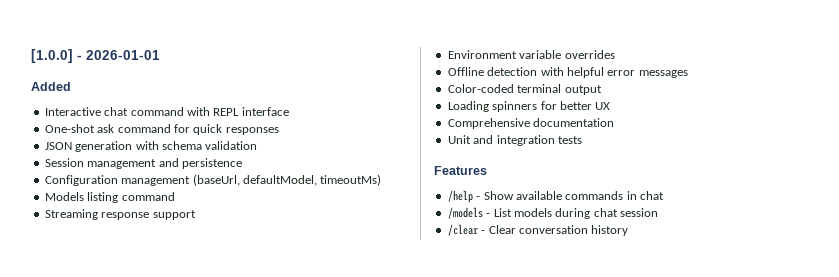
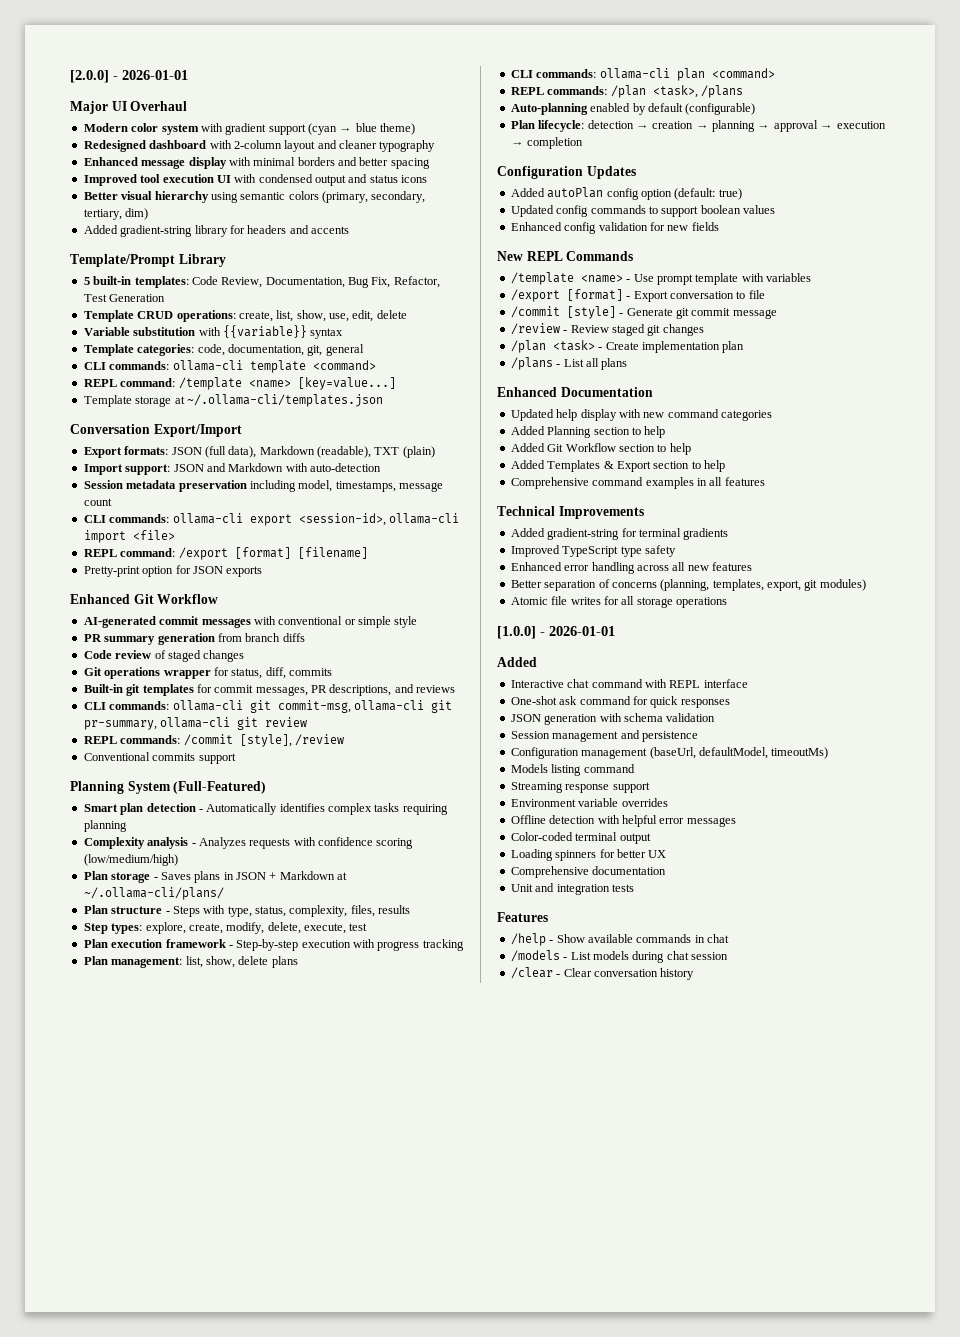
(31, 56) none -> [70,70,188,83] [70,101,188,114] [83,123,416,135] [83,140,436,152] [83,157,430,169] [83,174,428,186] [83,191,426,203] [83,208,149,220] [83,225,349,237] [70,254,226,267] [83,276,440,288] [83,294,166,302] [83,310,407,322] [83,325,344,339] [83,344,364,356] [83,360,376,373] [83,377,396,390] [83,394,383,407] [70,424,242,437] [83,446,435,458] [83,463,381,475] [83,480,443,492] [83,498,112,506] [83,513,459,526] [83,530,175,543] [83,547,368,560] [83,565,263,577] [70,594,219,604] [83,616,418,628] [83,633,305,645] [83,650,245,662] [83,667,332,679] [83,684,456,696] [83,700,452,713] [83,717,308,730] [83,734,344,747] [83,752,236,764] [70,781,267,794] [83,803,448,815] [83,820,127,832] [83,837,414,849] [83,854,178,866] [83,871,348,883] [83,887,224,900] [83,905,411,917] [83,922,368,934] [83,939,464,951] [83,956,298,968] [510,68,775,81] [510,85,743,98] [510,103,756,115] [510,120,886,132] [510,137,584,149] [497,166,636,179] [510,187,742,200] [510,205,775,217] [510,222,719,234] [497,251,634,261] [510,272,811,285] [510,289,765,302] [510,306,777,319] [510,323,704,336] [510,340,745,353] [510,357,628,370] [497,387,653,397] [510,409,772,421] [510,426,666,438] [510,443,691,455] [510,460,725,472] [510,477,765,489] [497,506,644,519] [510,528,729,540] [510,545,676,557] [510,562,752,574] [510,579,866,591] [510,596,727,608] [2.0.0] - 2026-01-01 // Major UI Overhaul // Modern color system with gradient support (cyan → blue theme) // Redesigned dashboard with 2-column layout and cleaner typography // Enhanced message display with minimal borders and better spacing // Improved tool execution UI with condensed output and status icons // Better visual hierarchy using semantic colors (primary, secondary, tertiary, dim) // Added gradient-string library for headers and accents // Template/Prompt Library // 5 built-in templates: Code Review, Documentation, Bug Fix, Refactor, Test Generation // Template CRUD operations: create, list, show, use, edit, delete // Variable substitution with {{variable}} syntax // Template categories: code, documentation, git, general // CLI commands: ollama-cli template <command> // REPL command: /template <name> [key=value...] // Template storage at ~/.ollama-cli/templates.json // Conversation Export/Import // Export formats: JSON (full data), Markdown (readable), TXT (plain) // Import support: JSON and Markdown with auto-detection // Session metadata preservation including model, timestamps, message count // CLI commands: ollama-cli export <session-id>, ollama-cli import <file> // REPL command: /export [format] [filename] // Pretty-print option for JSON exports // Enhanced Git Workflow // AI-generated commit messages with conventional or simple style // PR summary generation from branch diffs // Code review of staged changes // Git operations wrapper for status, diff, commits // Built-in git templates for commit messages, PR descriptions, and reviews // CLI commands: ollama-cli git commit-msg, ollama-cli git pr-summary, ollama-cli git review // REPL commands: /commit [style], /review // Conventional commits support // Planning System (Full-Featured) // Smart plan detection - Automatically identifies complex tasks requiring planning // Complexity analysis - Analyzes requests with confidence scoring (low/medium/high) // Plan storage - Saves plans in JSON + Markdown at ~/.ollama-cli/plans/ // Plan structure - Steps with type, status, complexity, files, results // Step types: explore, create, modify, delete, execute, test // Plan execution framework - Step-by-step execution with progress tracking // Plan management: list, show, delete plans // CLI commands: ollama-cli plan <command> // REPL commands: /plan <task>, /plans // Auto-planning enabled by default (configurable) // Plan lifecycle: detection → creation → planning → approval → execution → completion // Configuration Updates // Added autoPlan config option (default: true) // Updated config commands to support boolean values // Enhanced config validation for new fields // New REPL Commands // /template <name> - Use prompt template with variables // /export [format] - Export conversation to file // /commit [style] - Generate git commit message // /review - Review staged git changes // /plan <task> - Create implementation plan // /plans - List all plans // Enhanced Documentation // Updated help display with new command categories // Added Planning section to help // Added Git Workflow section to help // Added Templates & Export section to help // Comprehensive command examples in all features // Technical Improvements // Added gradient-string for terminal gradients // Improved TypeScript type safety // Enhanced error handling across all new features // Better separation of concerns (planning, templates, export, git modules) // Atomic file writes for all storage operations //

